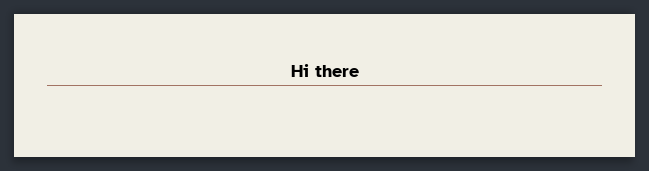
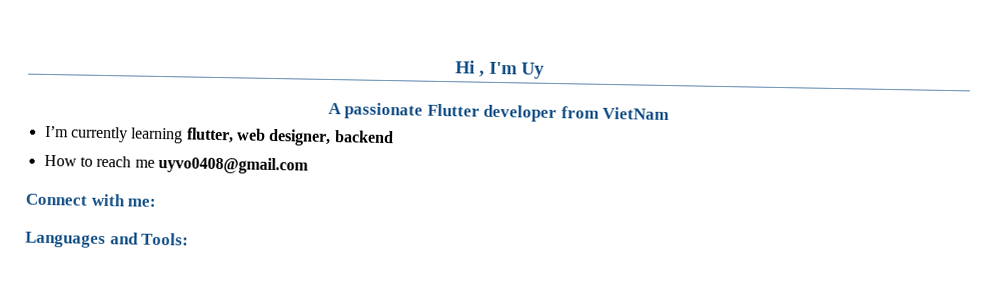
[314,65,359,77] there -> [479,61,545,79] [327,102,670,123] [44,125,394,147] [43,154,309,175] [25,193,157,207] [25,231,190,249] , I'm Uy // A passionate Flutter developer from VietNam // I’m currently learning flutter, web designer, backend // How to reach me uyvo0408@gmail.com // Connect with me: // Languages and Tools:

